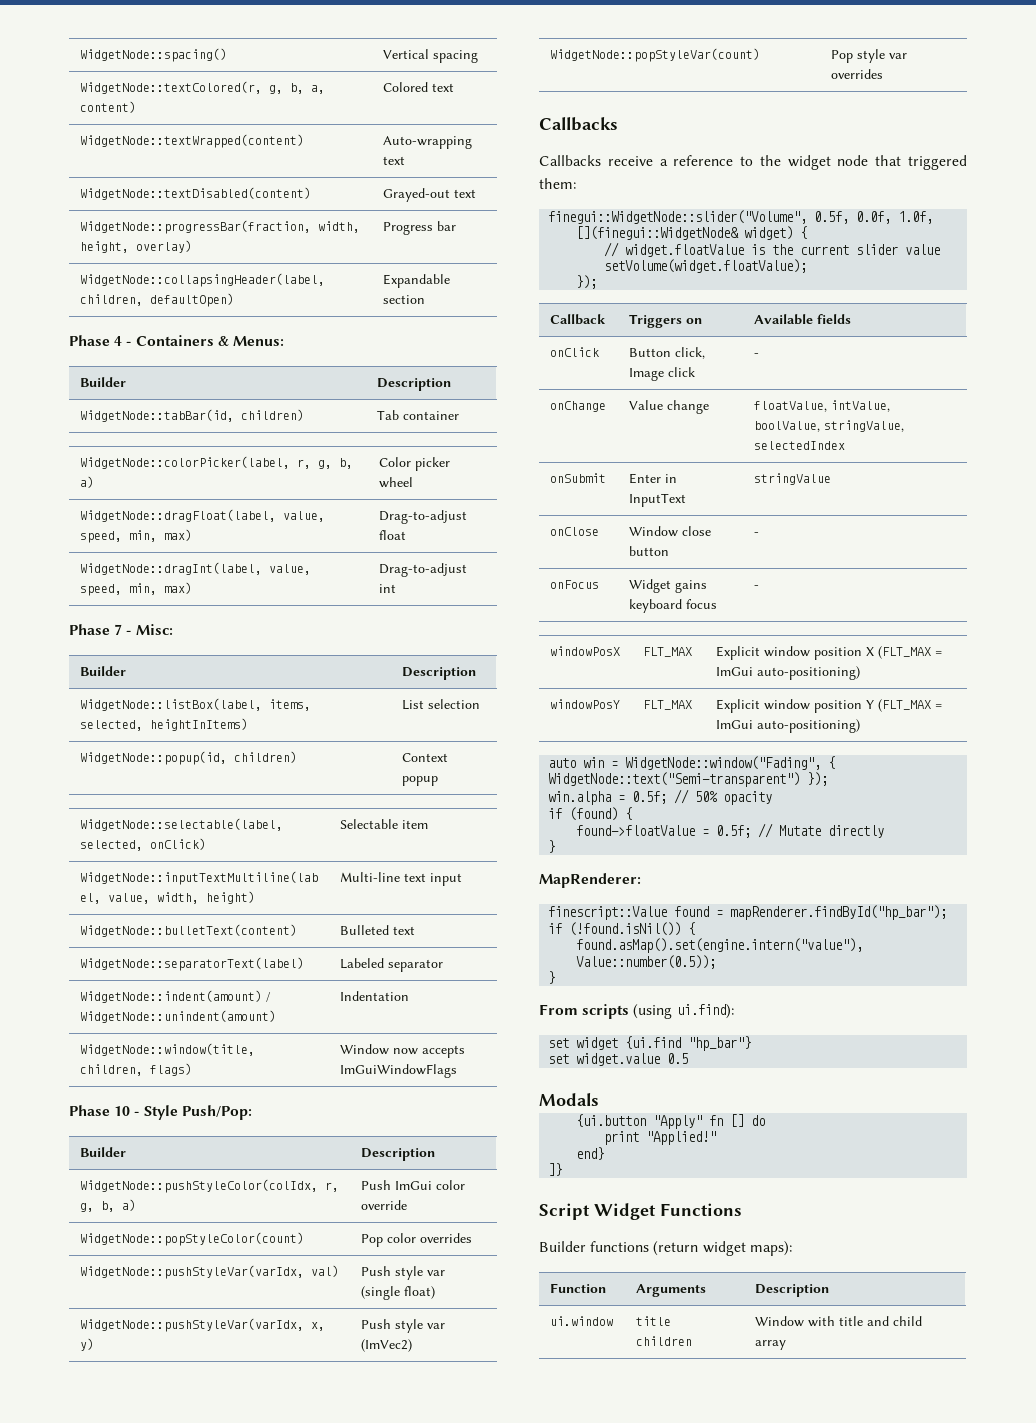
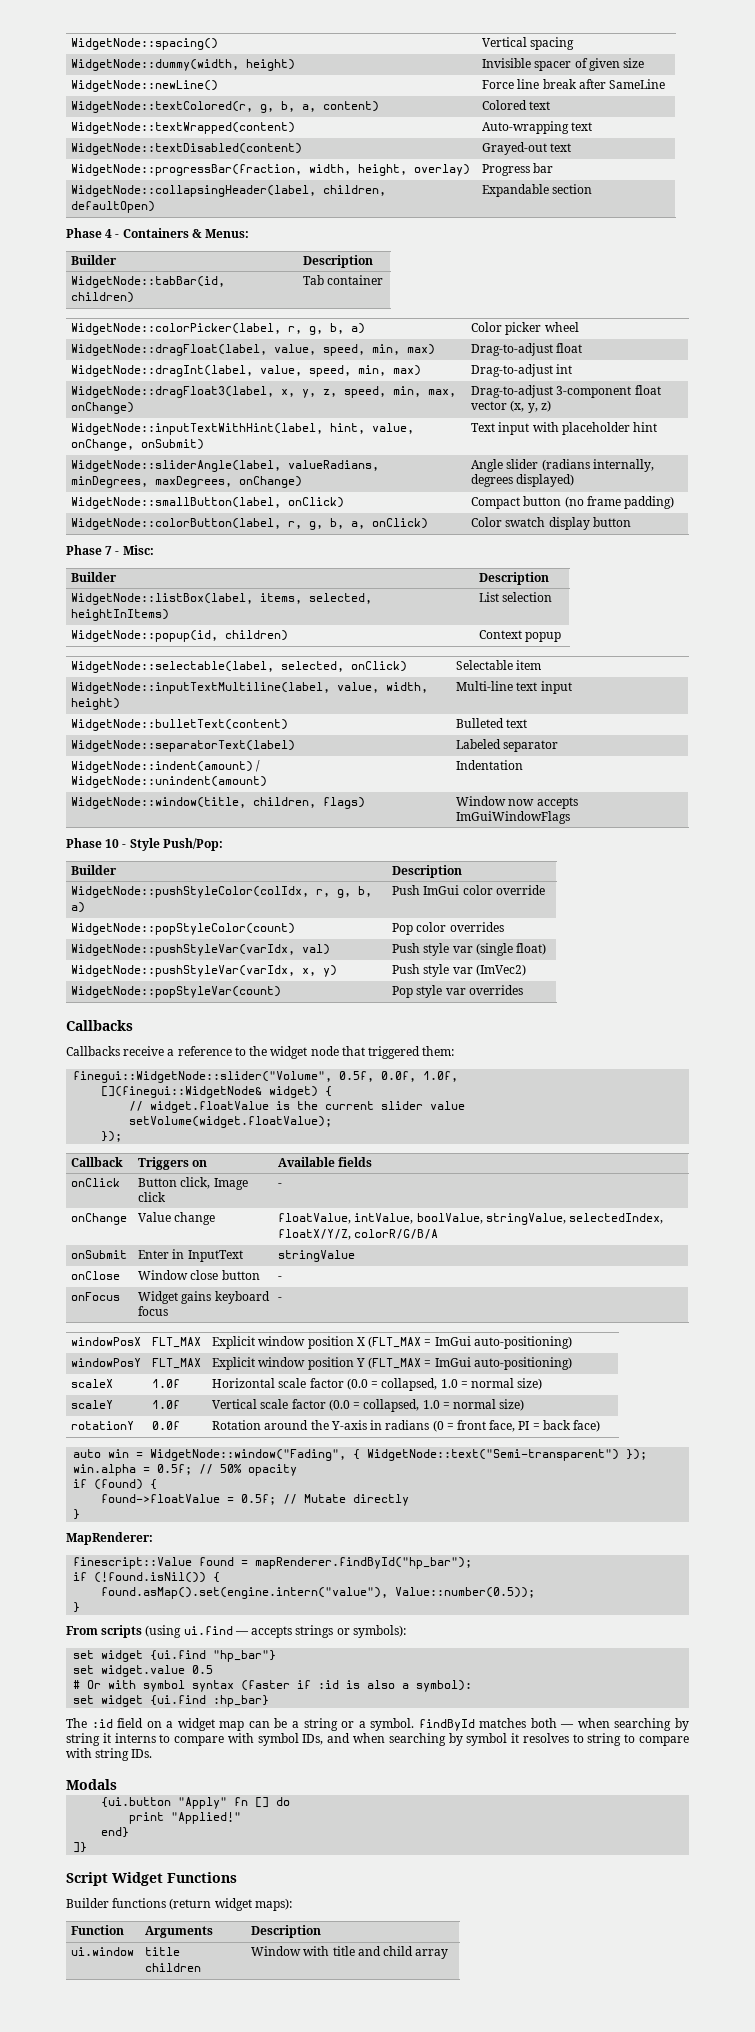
(479, 56) none -> [71,59,296,71] [482,58,645,71] [71,80,219,92] [482,79,666,89] // WidgetNode::dummy(width, height) | Invisible spacer of given size // WidgetNode::newLine() | Force line break after SameLine
(397, 588) none -> [71,386,457,398] [71,402,135,414] [471,385,661,398] [471,400,551,413] [71,423,415,435] [71,439,205,451] [471,422,658,435] [71,460,380,472] [71,476,303,488] [471,459,654,472] [471,474,575,487] [71,497,345,509] [471,496,675,509] [71,518,429,530] [471,517,631,530] // WidgetNode::dragFloat3(label, x, y, z, speed, min, max, onChange) | Drag-to-adjust 3-component float vector (x, y, z) // WidgetNode::inputTextWithHint(label, hint, value, onChange, onSubmit) | Text input with placeholder hint // WidgetNode::sliderAngle(label, valueRadians, minDegrees, maxDegrees, onChange) | Angle slider (radians internally, degrees displayed) // WidgetNode::smallButton(label, onClick) | Compact button (no frame padding) // WidgetNode::colorButton(label, r, g, b, a, onClick) | Color swatch display button
[754,441,846,450] selectedIndex -> [569,1213,664,1224] [278,1229,439,1240] selectedIndex, floatX/Y/Z, colorR/G/B/A
(861, 726) none -> [71,1379,114,1388] [152,1379,181,1388] [212,1378,543,1391] [71,1400,114,1409] [152,1400,181,1409] [212,1399,525,1412] [71,1421,135,1430] [152,1421,181,1430] [212,1420,601,1432] // scaleX | 1.0f | Horizontal scale factor (0.0 = collapsed, 1.0 = normal size) // scaleY | 1.0f | Vertical scale factor (0.0 = collapsed, 1.0 = normal size) // rotationY | 0.0f | Rotation around the Y-axis in radians (0 = front face, PI = back face)
[676,1004,734,1019] ui.find): -> [183,1625,406,1638] ui.find — accepts strings or symbols):
(689, 1058) none -> [73,1680,473,1692] [73,1695,270,1707] [66,1718,689,1731] [66,1733,689,1746] [66,1748,153,1761] // # Or with symbol syntax (faster if :id is also a symbol): // set widget {ui.find :hp_bar} // The :id field on a widget map can be a string or a symbol. findById matches both — when searching by string it interns to compare with symbol IDs, and when searching by symbol it resolves to string to compare with string IDs.

